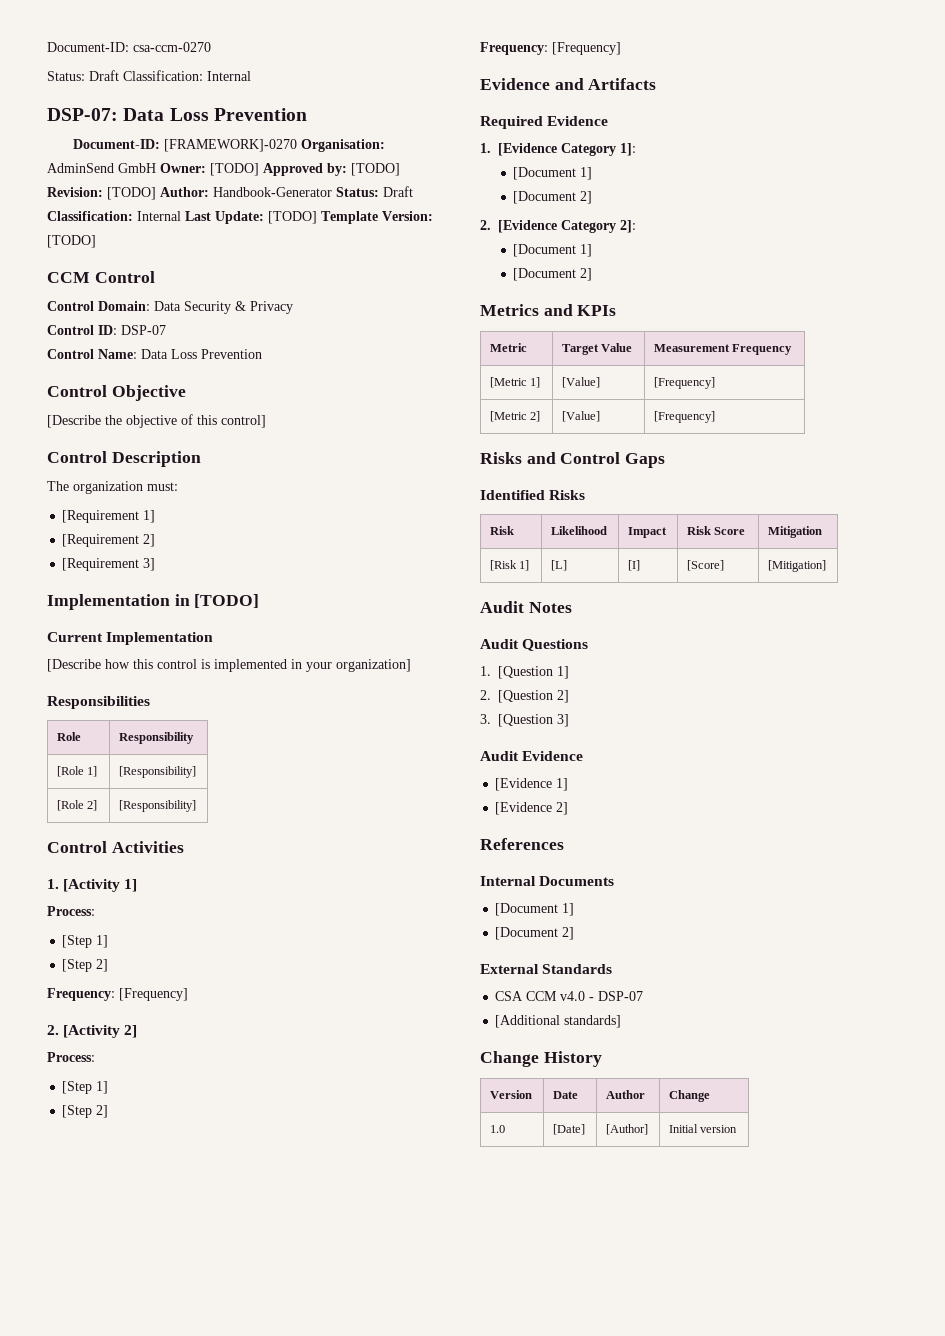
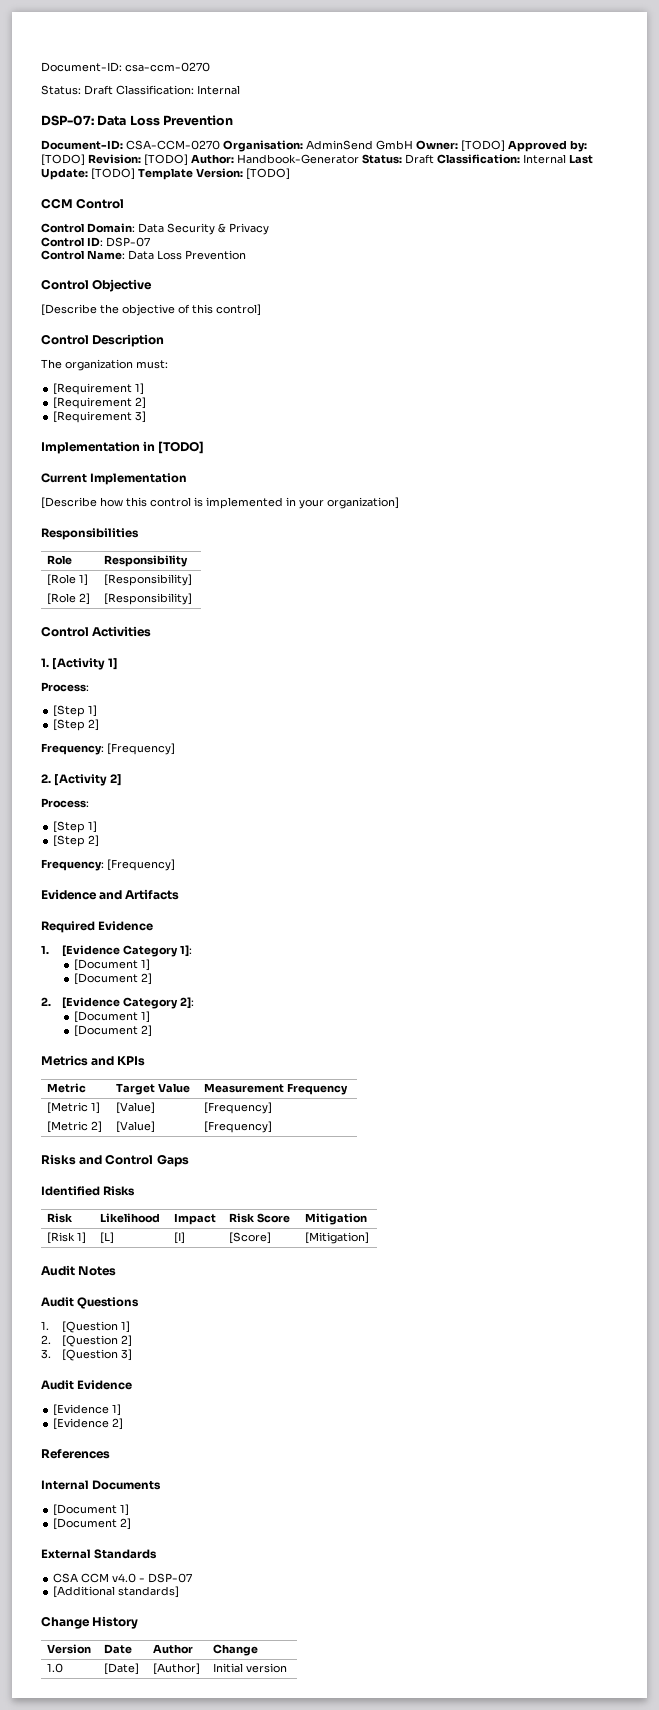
[164,139,298,152] [FRAMEWORK]-0270 -> [126,140,220,150] CSA-CCM-0270

